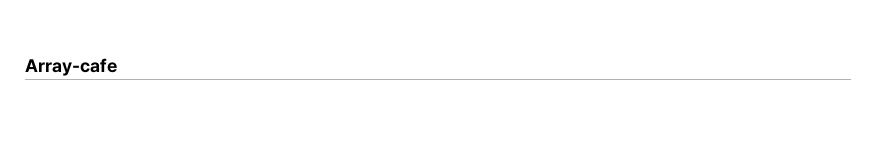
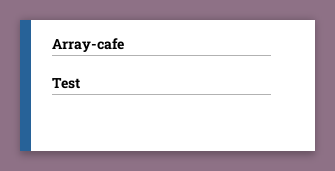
(117, 67) none -> [52,78,80,89] // Test

